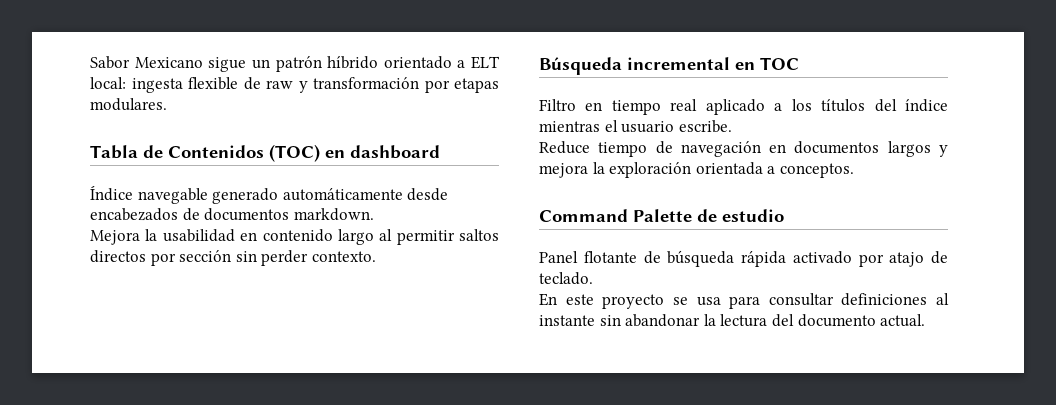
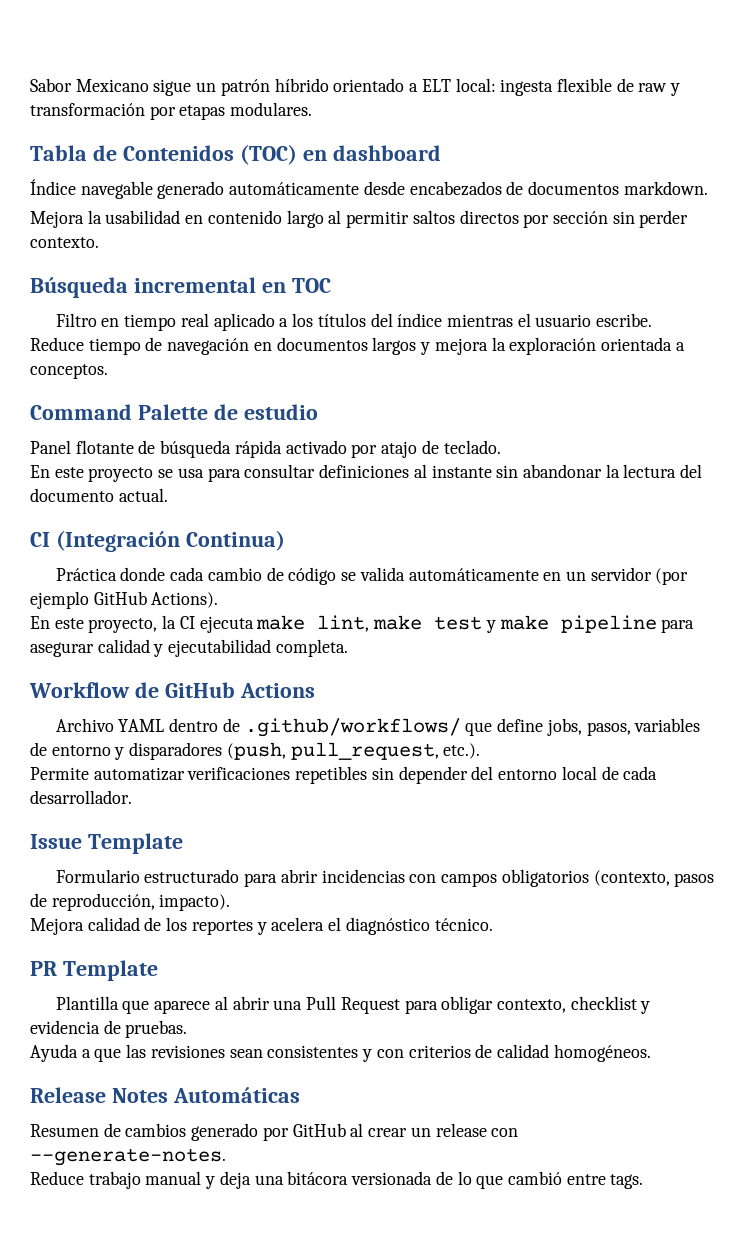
(926, 320) none -> [30,530,285,552] [55,567,689,585] [30,591,219,609] [30,615,695,633] [30,639,348,657] [29,682,315,698] [55,718,701,737] [30,742,481,760] [30,766,658,784] [30,790,132,804] [30,833,183,854] [55,869,715,887] [30,893,231,911] [30,917,493,935] [30,960,158,981] [55,996,651,1014] [30,1020,188,1038] [30,1044,651,1062] [30,1087,300,1103] [30,1123,519,1141] [30,1148,226,1166] [30,1171,644,1189] // CI (Integración Continua) // Práctica donde cada cambio de código se valida automáticamente en un servidor (por ejemplo GitHub Actions). // En este proyecto, la CI ejecuta make lint, make test y make pipeline para asegurar calidad y ejecutabilidad completa. // Workflow de GitHub Actions // Archivo YAML dentro de .github/workflows/ que define jobs, pasos, variables de entorno y disparadores (push, pull_request, etc.). // Permite automatizar verificaciones repetibles sin depender del entorno local de cada desarrollador. // Issue Template // Formulario estructurado para abrir incidencias con campos obligatorios (contexto, pasos de reproducción, impacto). // Mejora calidad de los reportes y acelera el diagnóstico técnico. // PR Template // Plantilla que aparece al abrir una Pull Request para obligar contexto, checklist y evidencia de pruebas. // Ayuda a que las revisiones sean consistentes y con criterios de calidad homogéneos. // Release Notes Automáticas // Resumen de cambios generado por GitHub al crear un release con --generate-notes. // Reduce trabajo manual y deja una bitácora versionada de lo que cambió entre tags.

